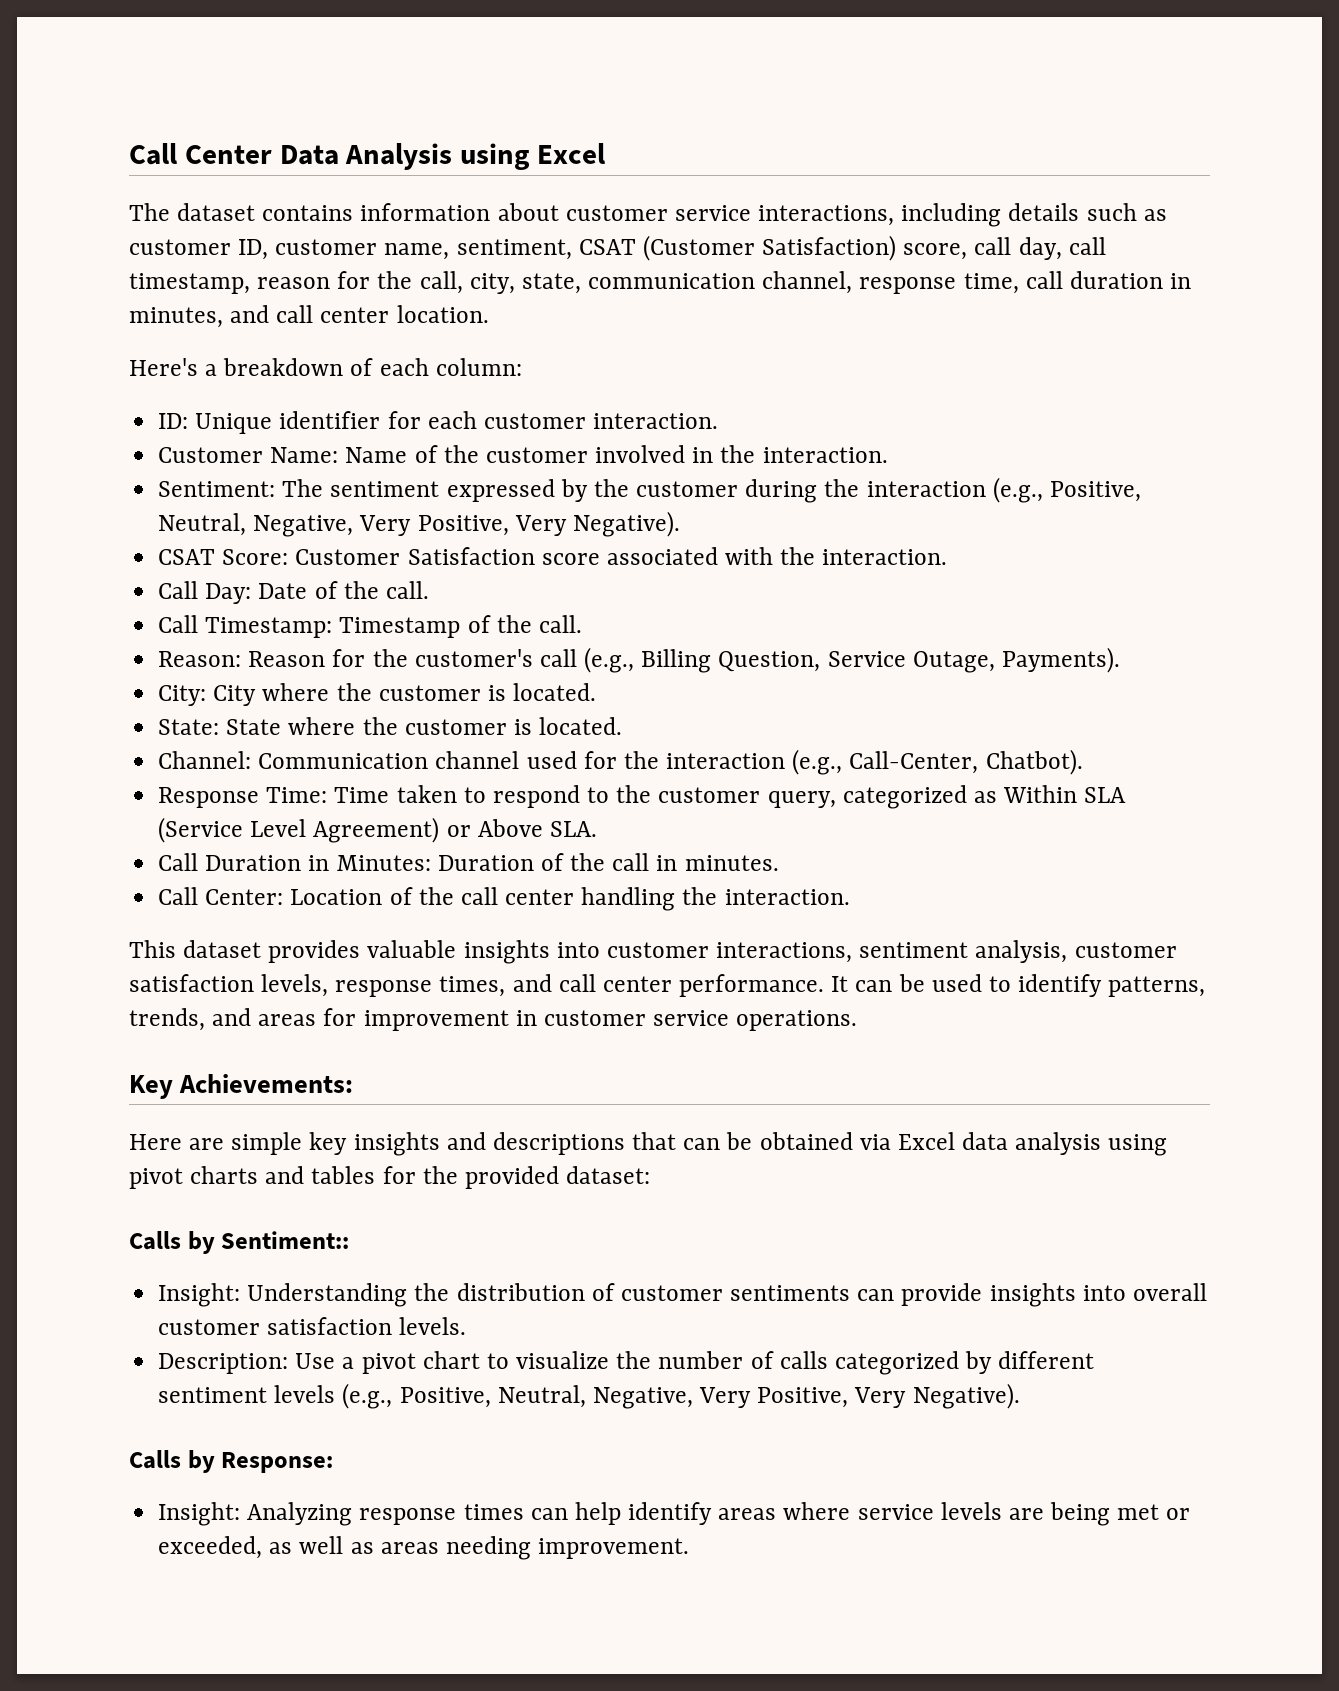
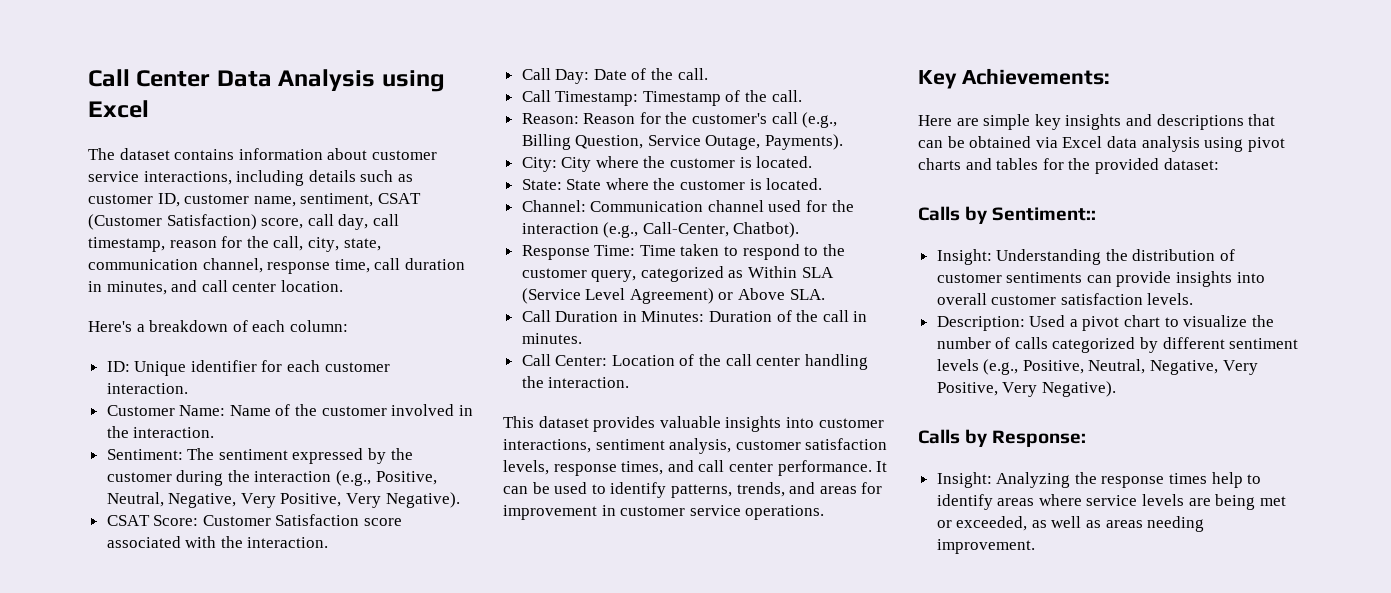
[295,1353,336,1369] Use -> [1029,315,1066,327] Used
(353, 1514) none -> [1074,472,1097,484] the
[530,1502,621,1525] can help -> [1211,472,1262,488] help to

